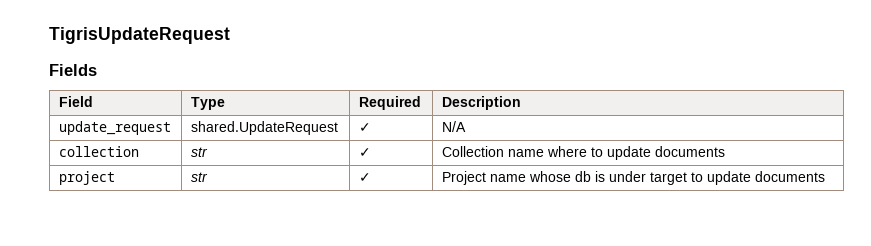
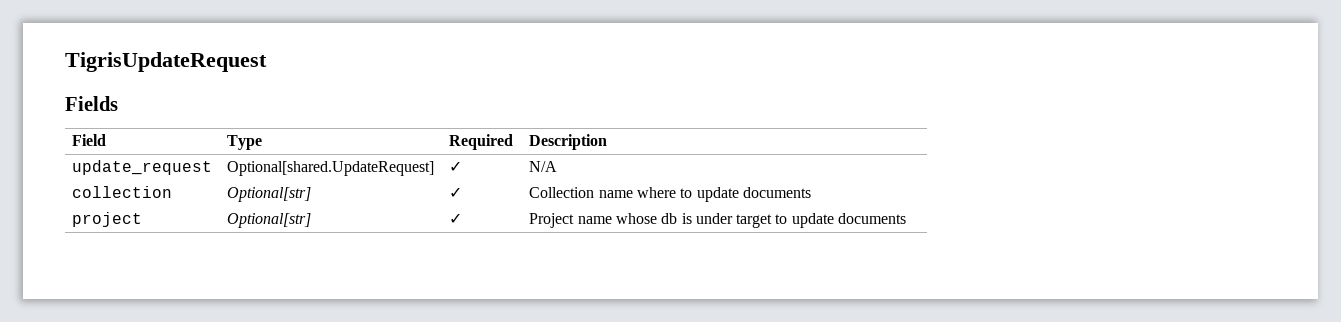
[190,121,338,135] shared.UpdateRequest -> [227,161,435,176] Optional[shared.UpdateRequest]
[190,147,208,157] str -> [227,187,312,202] Optional[str]
[190,172,208,182] str -> [227,213,312,228] Optional[str]

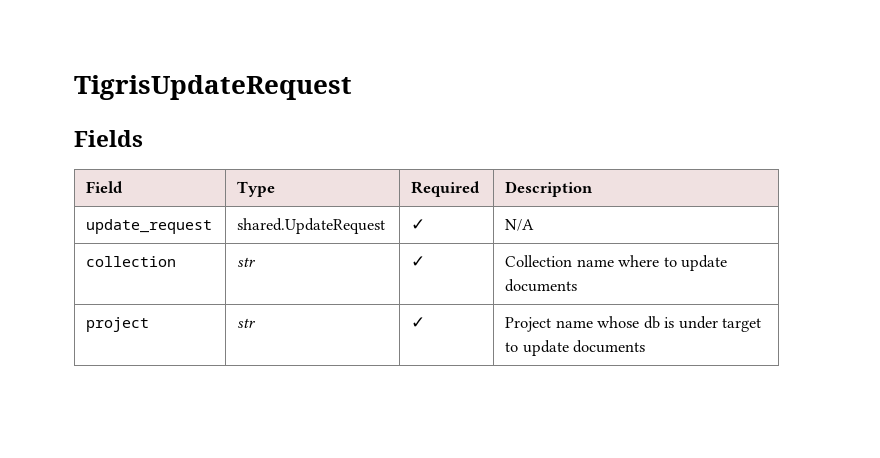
[227,161,435,176] Optional[shared.UpdateRequest] -> [237,218,386,234] shared.UpdateRequest
[227,187,312,202] Optional[str] -> [237,257,257,267] str
[227,213,312,228] Optional[str] -> [237,318,257,328] str

